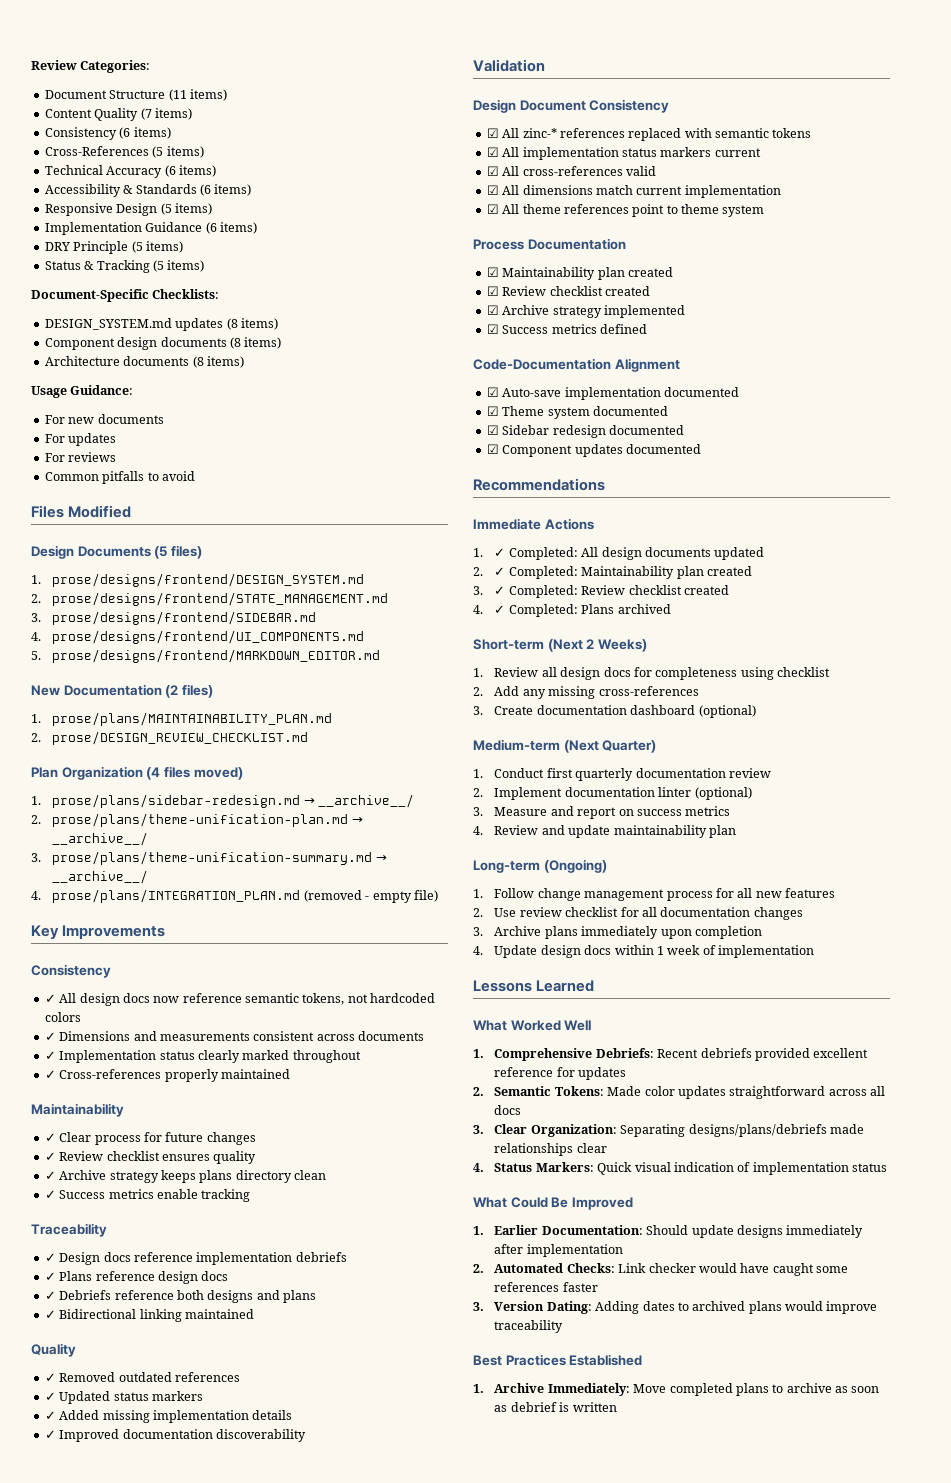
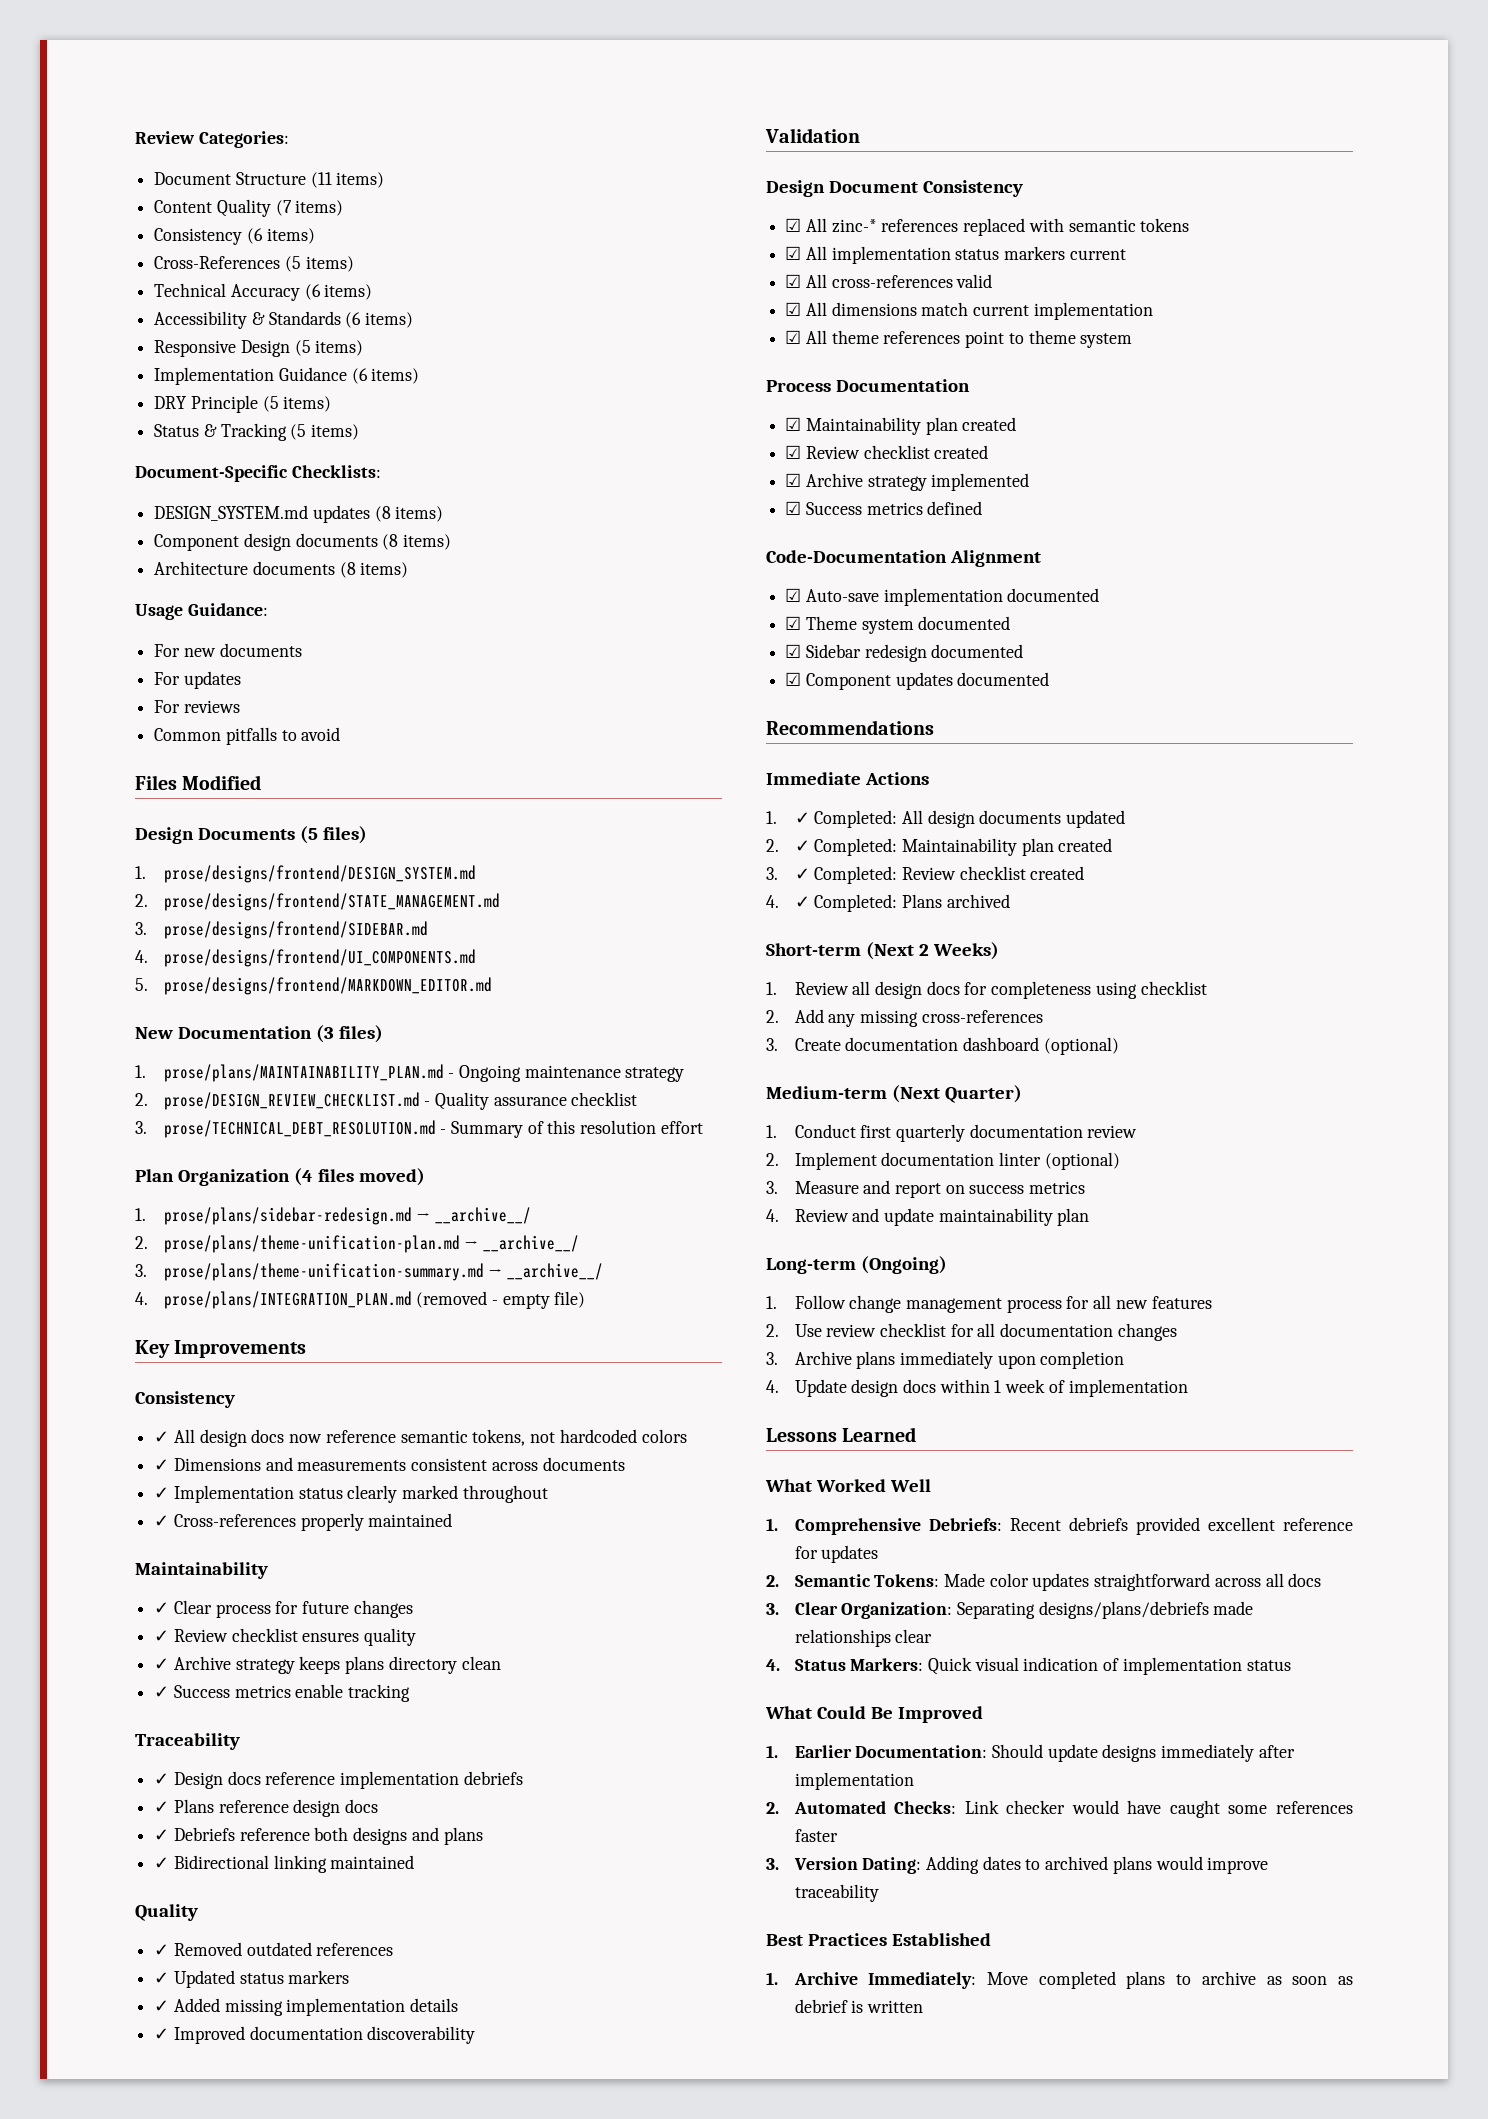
[165,685,179,698] (2 -> [315,1025,334,1043] (3
[31,731,309,745] // 2. prose/DESIGN_REVIEW_CHECKLIST.md -> [448,1065,685,1082] [135,1092,638,1110] [135,1120,703,1138] - Ongoing maintenance strategy // 2. prose/DESIGN_REVIEW_CHECKLIST.md - Quality assurance checklist // 3. prose/TECHNICAL_DEBT_RESOLUTION.md - Summary of this resolution effort

